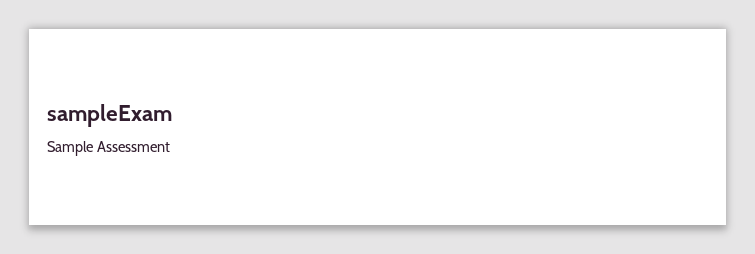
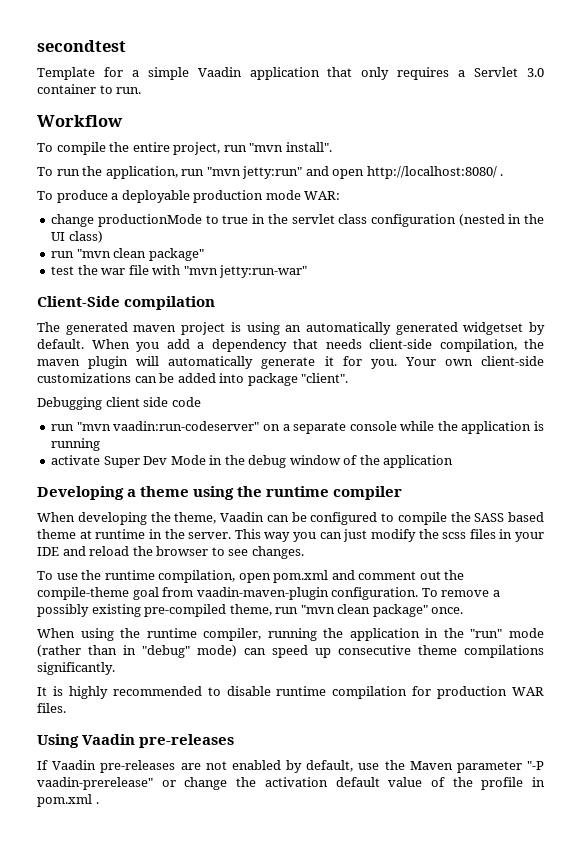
[47,104,172,127] [47,141,170,156] sampleExam // Sample Assessment -> [37,40,126,52] [37,67,545,80] [37,84,142,94] [37,115,123,127] [37,142,332,155] [37,166,504,179] [37,190,341,203] [51,214,544,227] [51,231,103,243] [51,248,204,261] [51,265,308,278] [37,296,216,310] [37,322,545,335] [37,339,544,352] [37,356,545,369] [37,373,349,386] [37,397,201,410] [51,421,544,434] [51,438,101,451] [51,455,454,468] [37,486,403,500] [37,512,544,525] [37,529,544,542] [37,546,304,559] [37,570,465,583] [37,587,500,600] [37,604,464,617] [37,628,544,641] [37,645,544,658] [37,662,115,675] [37,686,544,699] [37,703,66,713] [37,734,235,748] [37,760,544,773] [37,777,545,790] [37,794,99,807] secondtest // Template for a simple Vaadin application that only requires a Servlet 3.0 container to run. // Workflow // To compile the entire project, run "mvn install". // To run the application, run "mvn jetty:run" and open http://localhost:8080/ . // To produce a deployable production mode WAR: // change productionMode to true in the servlet class configuration (nested in the UI class) // run "mvn clean package" // test the war file with "mvn jetty:run-war" // Client-Side compilation // The generated maven project is using an automatically generated widgetset by default. When you add a dependency that needs client-side compilation, the maven plugin will automatically generate it for you. Your own client-side customizations can be added into package "client". // Debugging client side code // run "mvn vaadin:run-codeserver" on a separate console while the application is running // activate Super Dev Mode in the debug window of the application // Developing a theme using the runtime compiler // When developing the theme, Vaadin can be configured to compile the SASS based theme at runtime in the server. This way you can just modify the scss files in your IDE and reload the browser to see changes. // To use the runtime compilation, open pom.xml and comment out the compile-theme goal from vaadin-maven-plugin configuration. To remove a possibly existing pre-compiled theme, run "mvn clean package" once. // When using the runtime compiler, running the application in the "run" mode (rather than in "debug" mode) can speed up consecutive theme compilations significantly. // It is highly recommended to disable runtime compilation for production WAR files. // Using Vaadin pre-releases // If Vaadin pre-releases are not enabled by default, use the Maven parameter "-P vaadin-prerelease" or change the activation default value of the profile in pom.xml .

